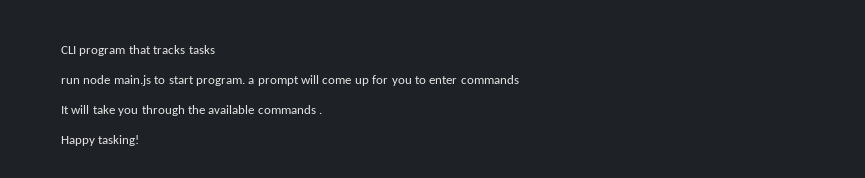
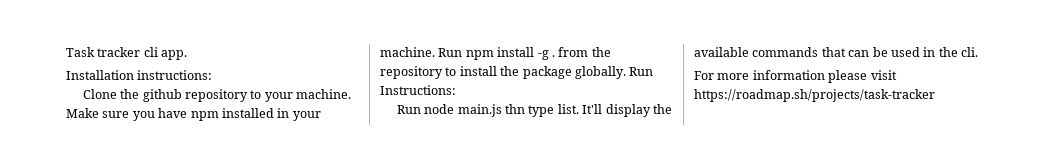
[61,45,215,56] [61,75,519,86] [61,105,322,116] [61,135,140,146] CLI program that tracks tasks // run node main.js to start program. a prompt will come up for you to enter commands // It will take you through the available commands . // Happy tasking! -> [66,47,188,60] [66,70,213,80] [82,89,352,102] [66,108,321,121] [380,47,611,60] [380,66,654,79] [380,85,456,95] [396,104,672,117] [694,47,978,57] [694,70,897,83] [694,89,935,102] Task tracker cli app. // Installation instructions: // Clone the github repository to your machine. Make sure you have npm installed in your machine. Run npm install -g . from the repository to install the package globally. Run Instructions: // Run node main.js thn type list. It'll display the available commands that can be used in the cli. // For more information please visit https://roadmap.sh/projects/task-tracker

